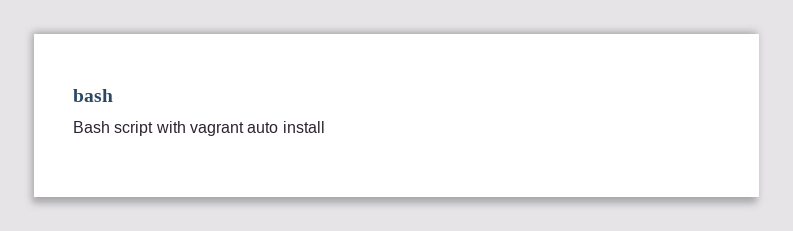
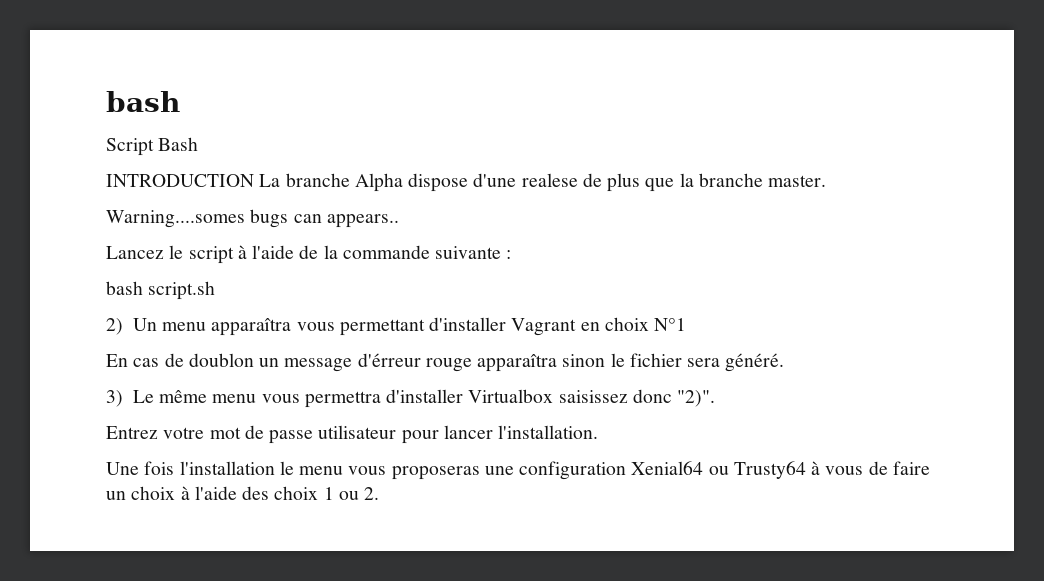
(113, 95) none -> [106,138,154,156] Script
[114,121,325,136] script with vagrant auto install -> [106,173,827,192] [106,209,399,228] [106,245,512,264] [106,281,216,300] [106,317,687,336] [106,353,785,372] [106,389,716,408] [106,425,599,444] [106,461,930,480] [106,486,380,500] // INTRODUCTION La branche Alpha dispose d'une realese de plus que la branche master. // Warning....somes bugs can appears.. // Lancez le script à l'aide de la commande suivante : // bash script.sh // 2) Un menu apparaîtra vous permettant d'installer Vagrant en choix N°1 // En cas de doublon un message d'érreur rouge apparaîtra sinon le fichier sera généré. // 3) Le même menu vous permettra d'installer Virtualbox saisissez donc "2)". // Entrez votre mot de passe utilisateur pour lancer l'installation. // Une fois l'installation le menu vous proposeras une configuration Xenial64 ou Trusty64 à vous de faire un choix à l'aide des choix 1 ou 2.

